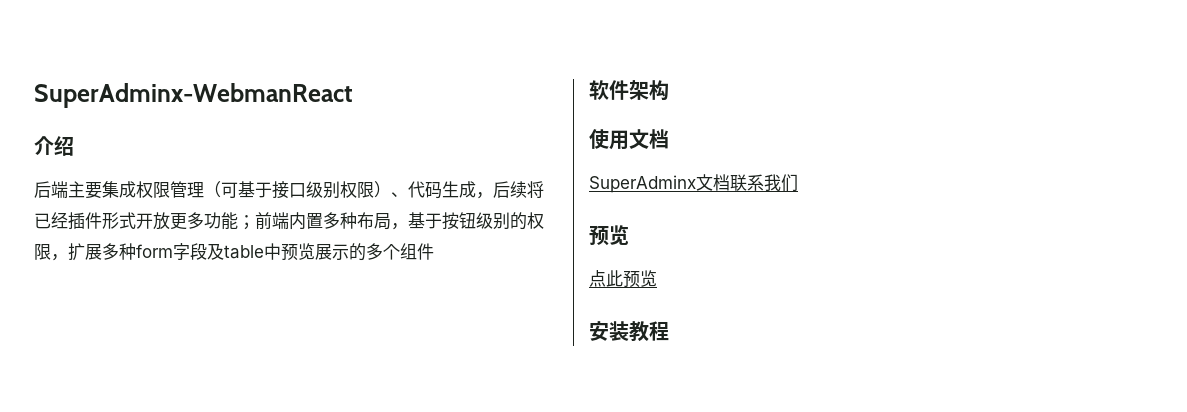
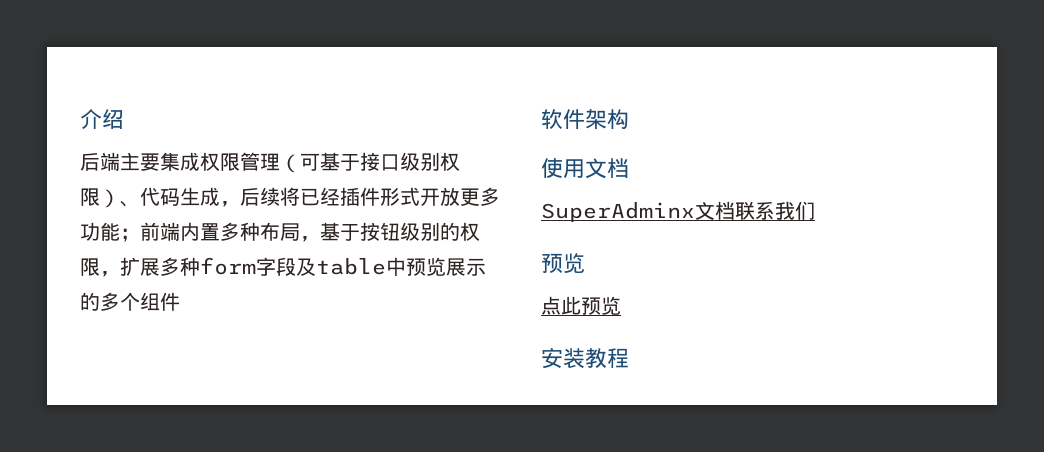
[34,83,353,108] SuperAdminx-WebmanReact // -> (80, 119) none

